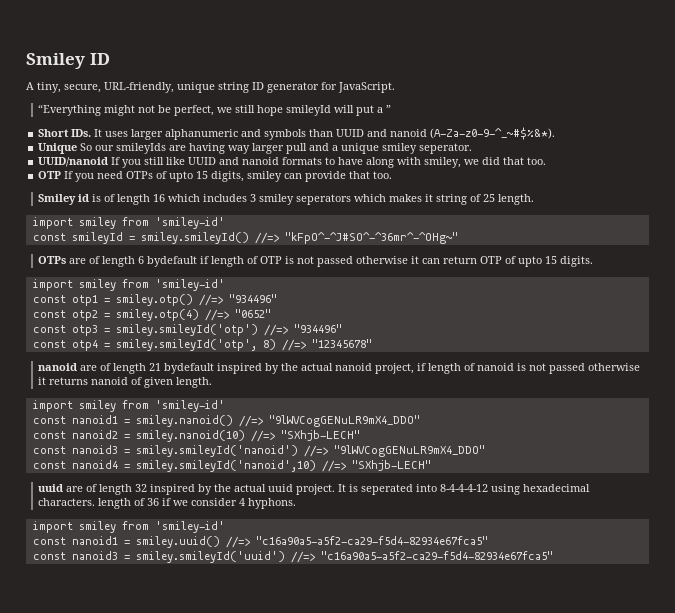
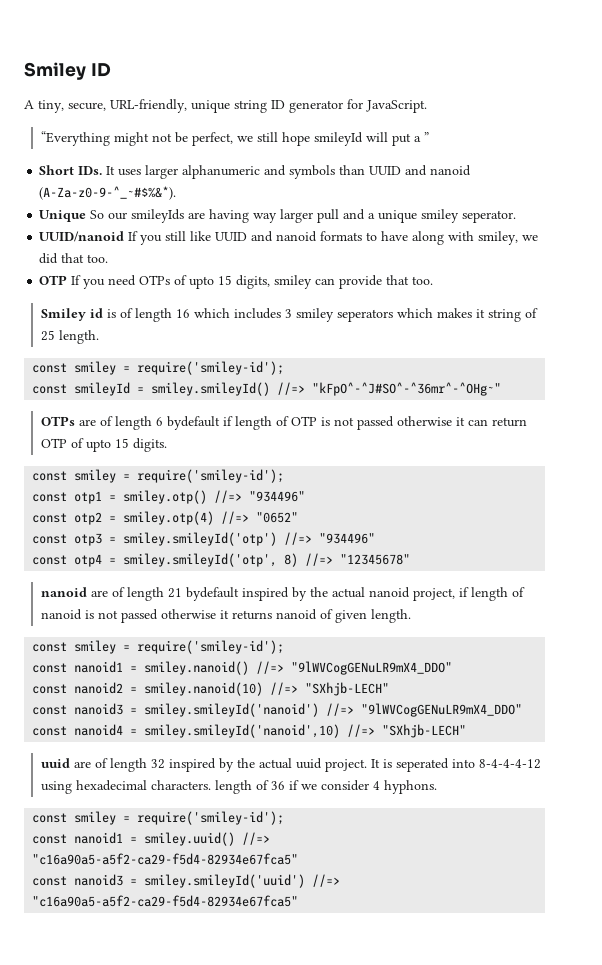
[32,217,225,229] import smiley from 'smiley-id' -> [32,361,285,375] const smiley = require('smiley-id');
[32,279,225,291] import smiley from 'smiley-id' -> [32,469,285,483] const smiley = require('smiley-id');
[32,400,225,412] import smiley from 'smiley-id' -> [32,640,285,654] const smiley = require('smiley-id');
[32,521,225,533] import smiley from 'smiley-id' -> [32,811,285,825] const smiley = require('smiley-id');

